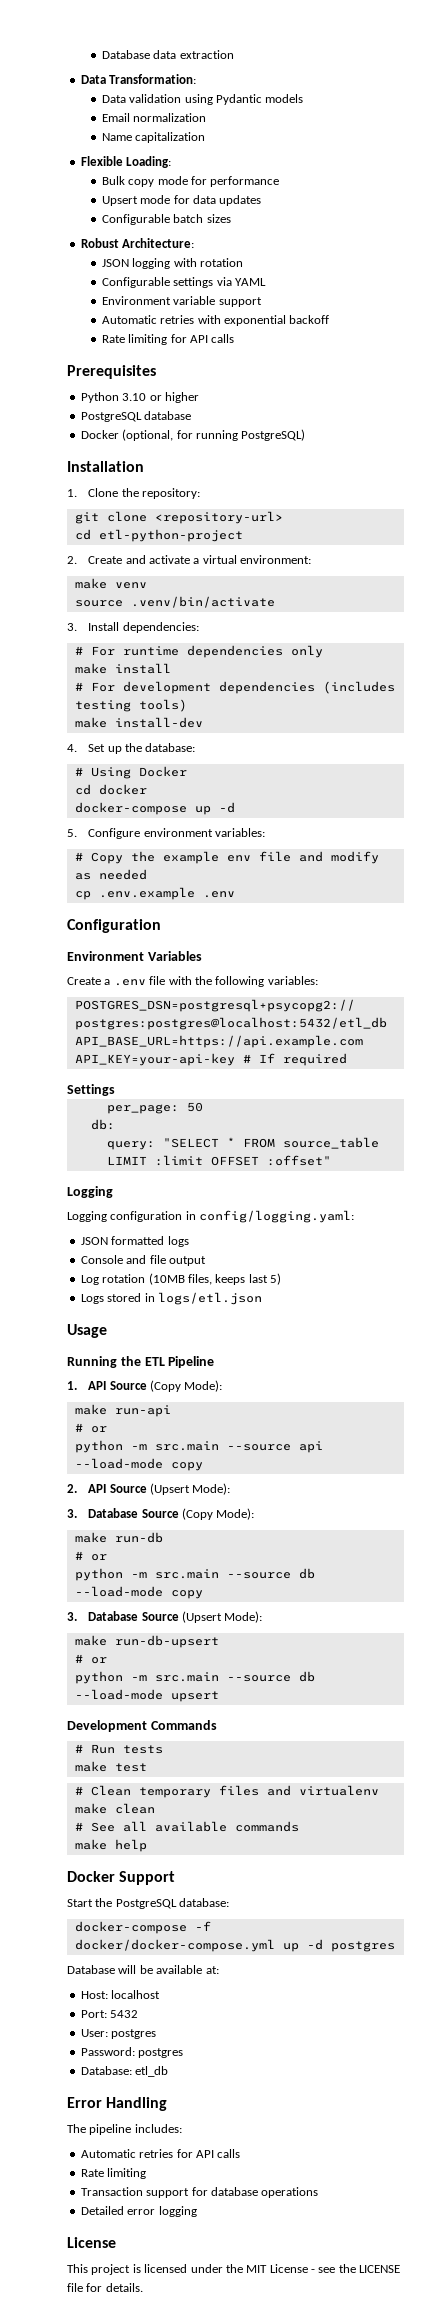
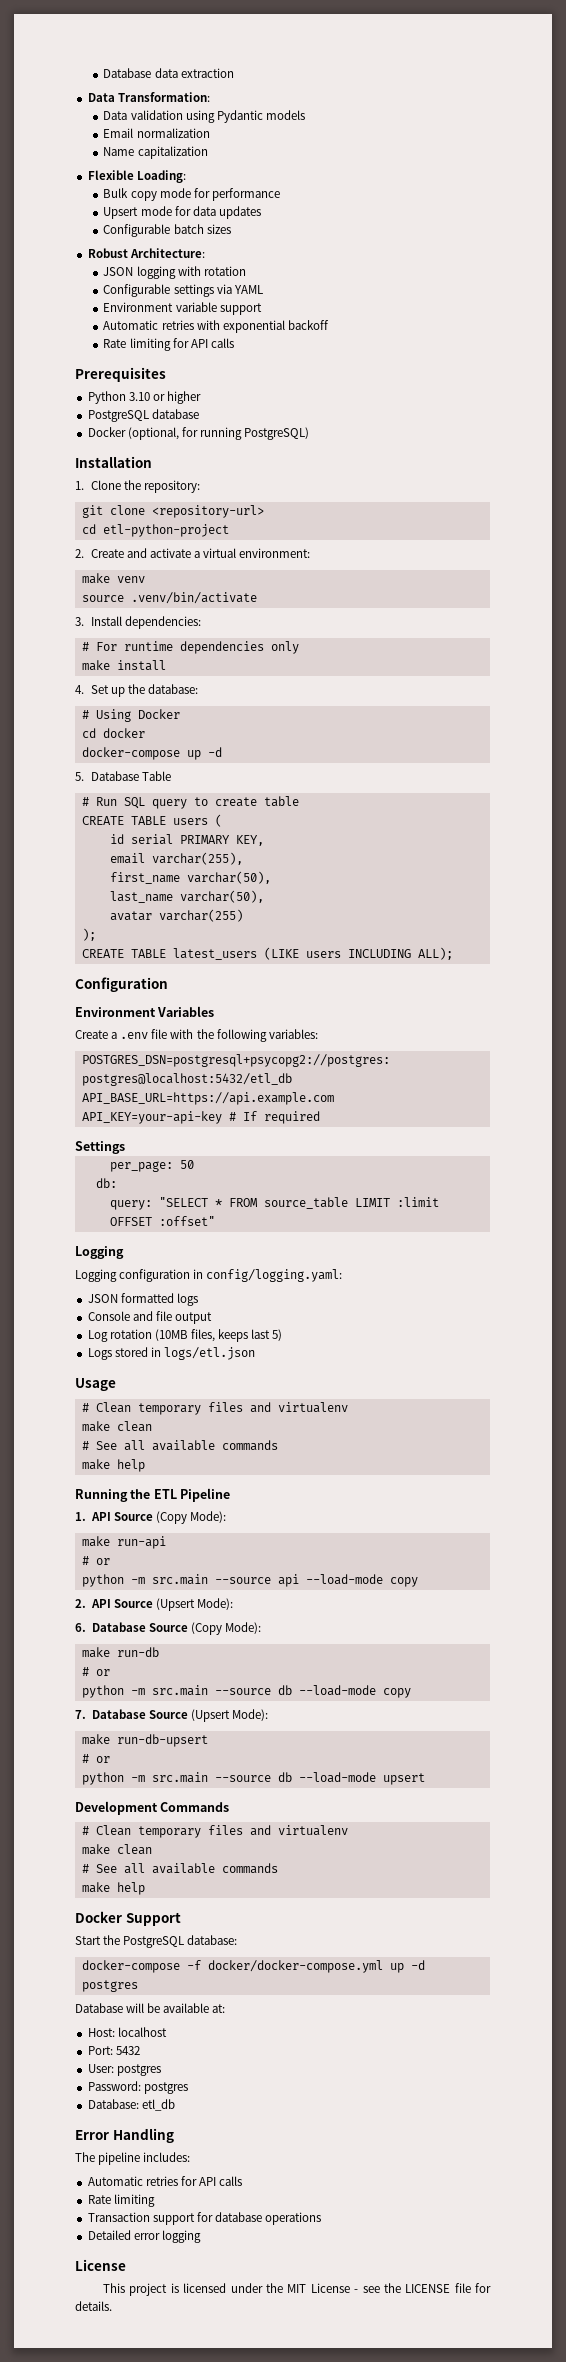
[74,681,395,694] [74,699,187,712] [74,717,203,728] // # For development dependencies (includes testing tools) // make install-dev -> (166, 665) none
[88,828,265,839] [74,851,379,864] [74,869,147,880] [74,887,235,900] Configure environment variables: // # Copy the example env file and modify as needed // cp .env.example .env -> [90,771,171,781] [81,796,299,809] [81,814,222,827] [109,834,264,846] [109,852,243,865] [109,871,271,884] [109,890,264,903] [109,909,243,922] [81,928,96,941] [81,947,453,960] Database Table // # Run SQL query to create table // CREATE TABLE users ( // id serial PRIMARY KEY, // email varchar(255), // first_name varchar(50), // last_name varchar(50), // avatar varchar(255) // ); // CREATE TABLE latest_users (LIKE users INCLUDING ALL);
(107, 1331) none -> [81,1402,348,1415] [81,1421,152,1432] [81,1440,278,1451] [81,1459,145,1472] // # Clean temporary files and virtualenv // make clean // # See all available commands // make help
[67,1509,77,1518] 3. -> [75,1623,86,1632] 6.
[67,1612,77,1621] 3. -> [75,1710,86,1719] 7.
[74,1744,163,1754] [74,1761,147,1772] // # Run tests // make test -> (230, 1807) none

